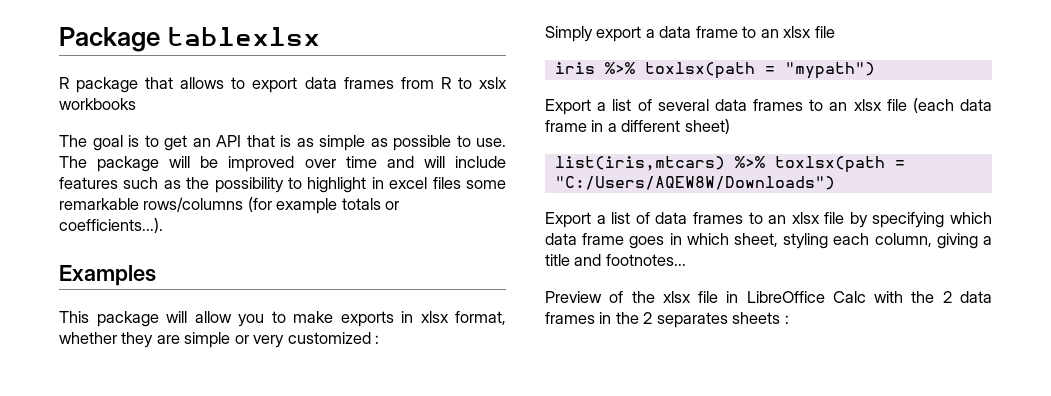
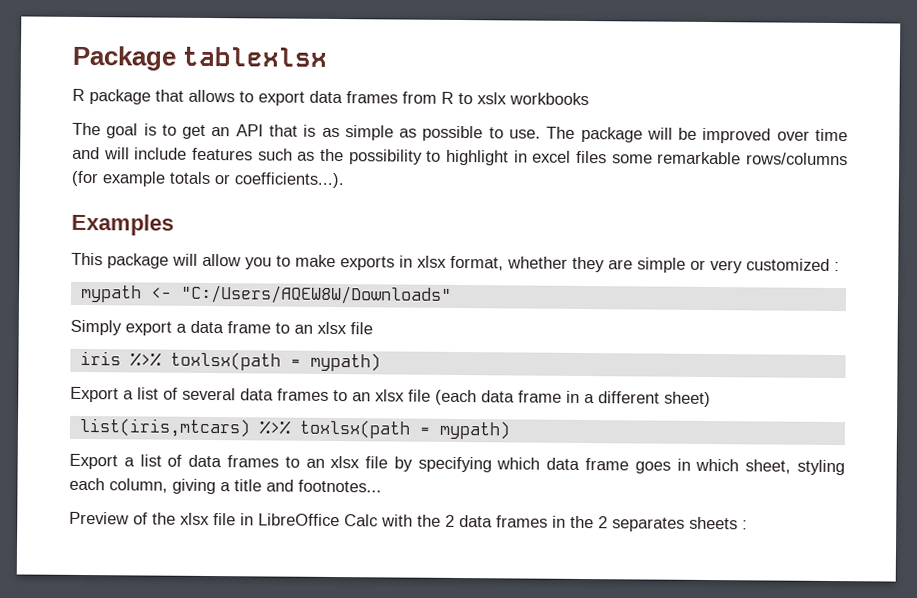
(380, 339) none -> [79,284,452,305] // mypath <- "C:/Users/AQEW8W/Downloads"
[784,62,875,79] "mypath") -> [309,352,381,372] mypath)
[554,176,835,190] "C:/Users/AQEW8W/Downloads") -> [438,420,511,440] mypath)

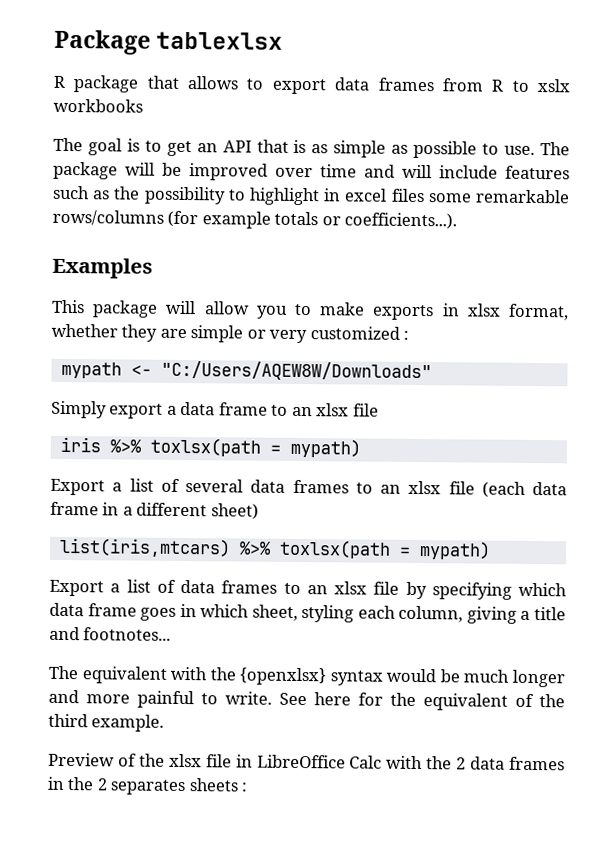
(382, 486) none -> [48,665,565,688] [48,689,565,711] [48,713,165,732] // The equivalent with the {openxlsx} syntax would be much longer and more painful to write. See here for the equivalent of the third example.

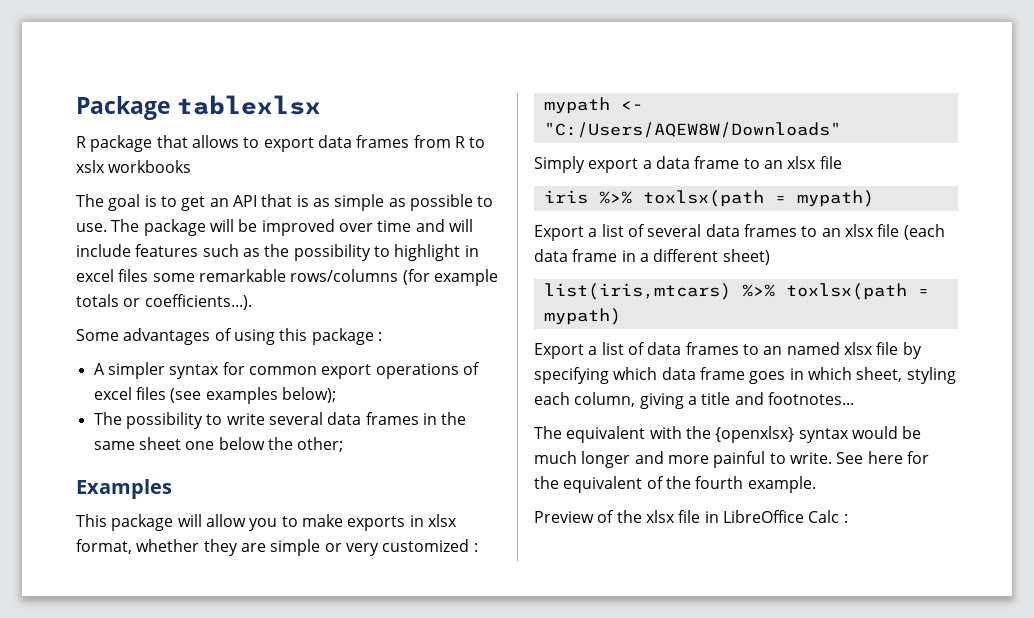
(458, 221) none -> [76,328,382,345] [93,362,480,379] [93,387,336,404] [93,412,467,429] [93,437,344,452] // Some advantages of using this package : // A simpler syntax for common export operations of excel files (see examples below); // The possibility to write several data frames in the same sheet one below the other;
(328, 590) none -> [786,342,840,355] named
[48,713,88,728] third -> [695,476,744,489] fourth
[386,755,566,771] [47,776,239,796] with the 2 data frames in the 2 separates sheets -> (840, 516) none

